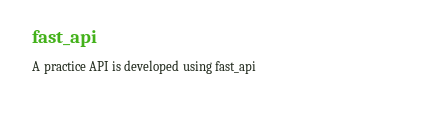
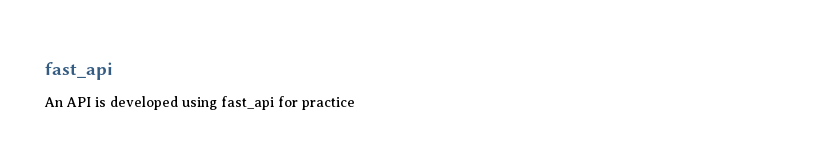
[32,61,86,74] A practice -> [44,97,63,107] An
(257, 67) none -> [278,96,355,110] for practice

